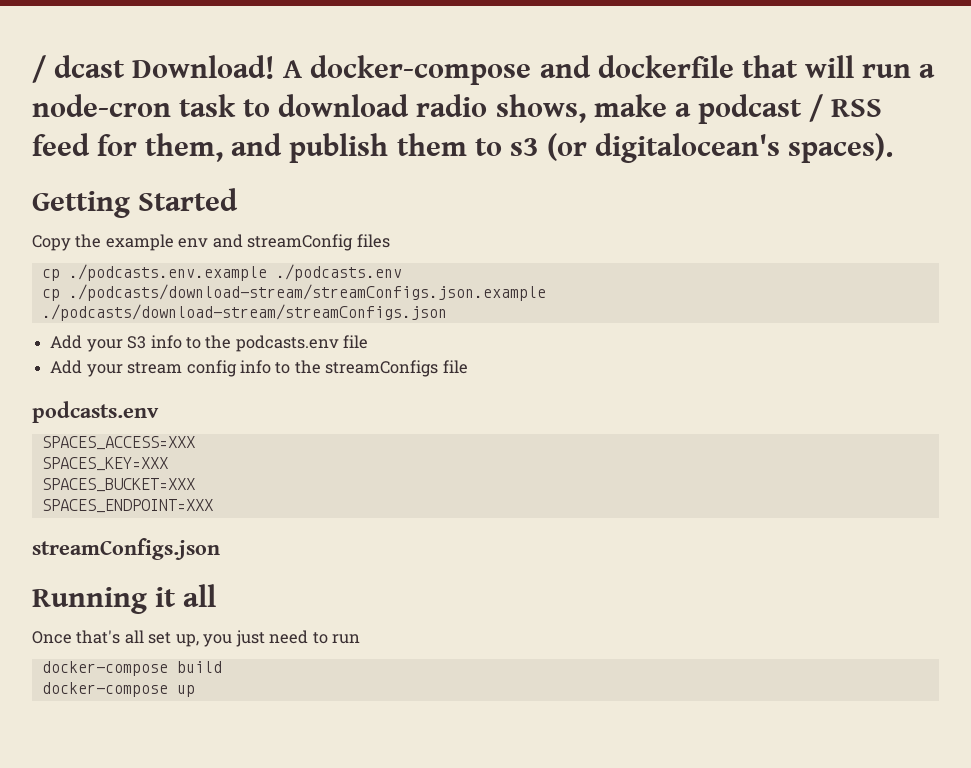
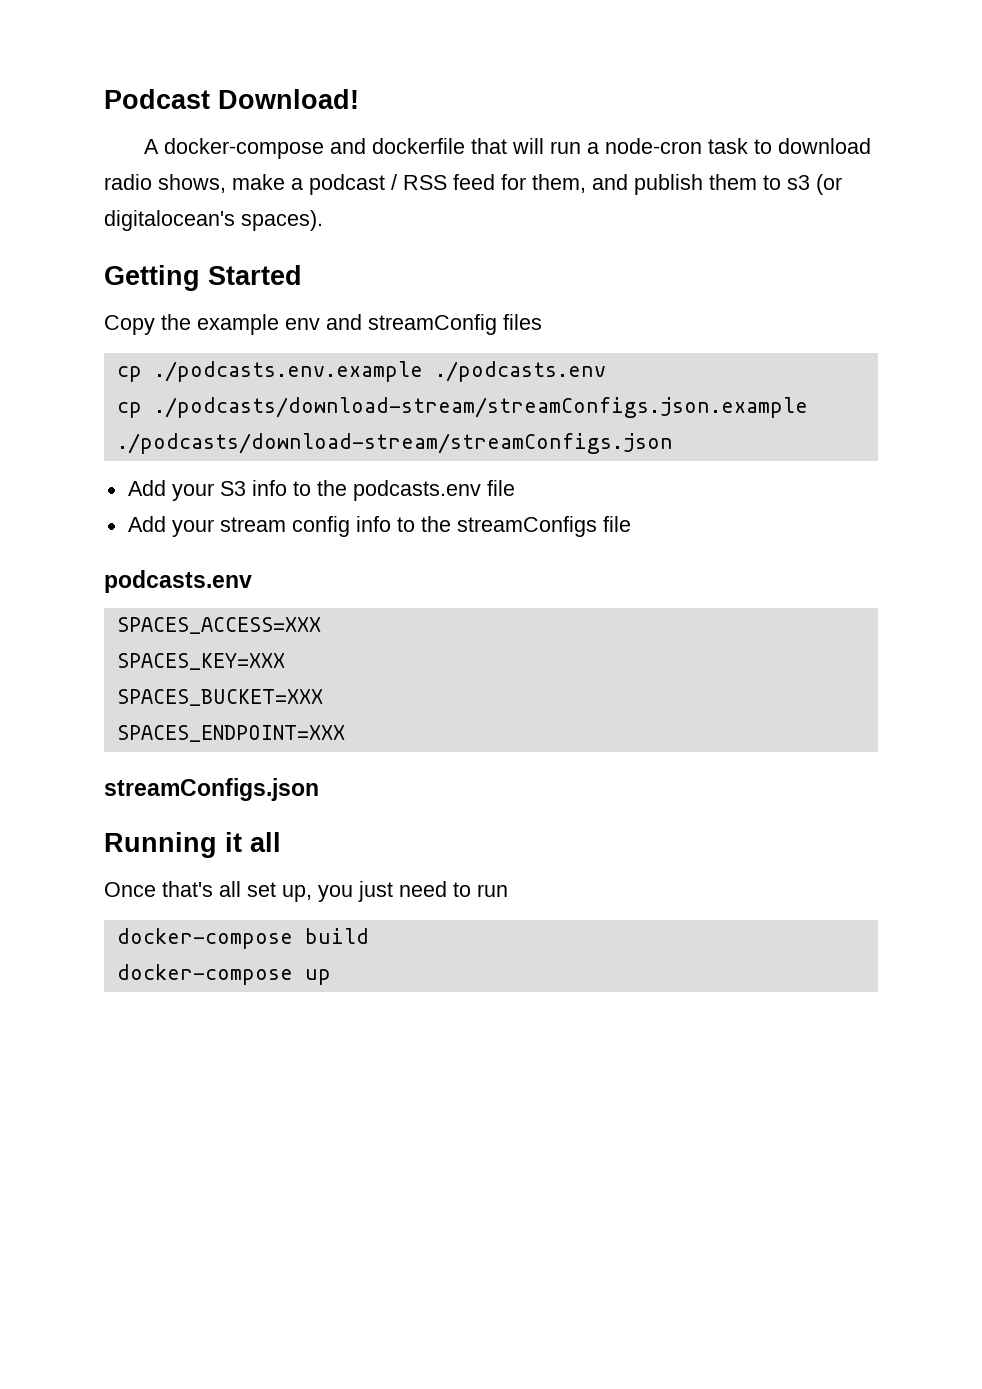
[32,55,126,83] / dcast -> [104,89,210,109] Podcast
(276, 67) none -> (359, 99) //

